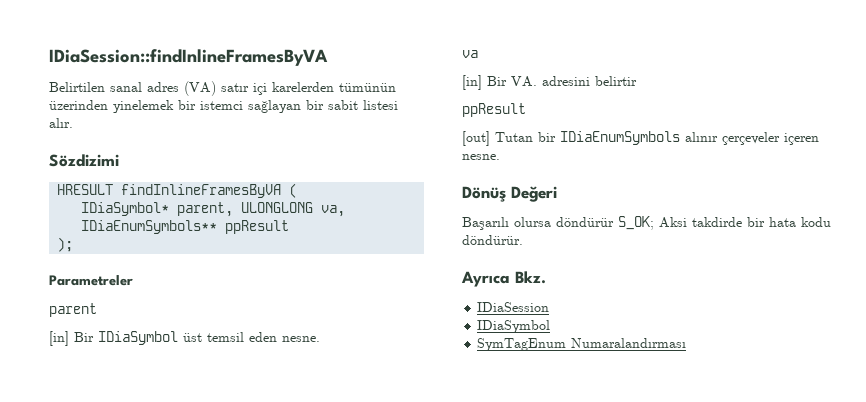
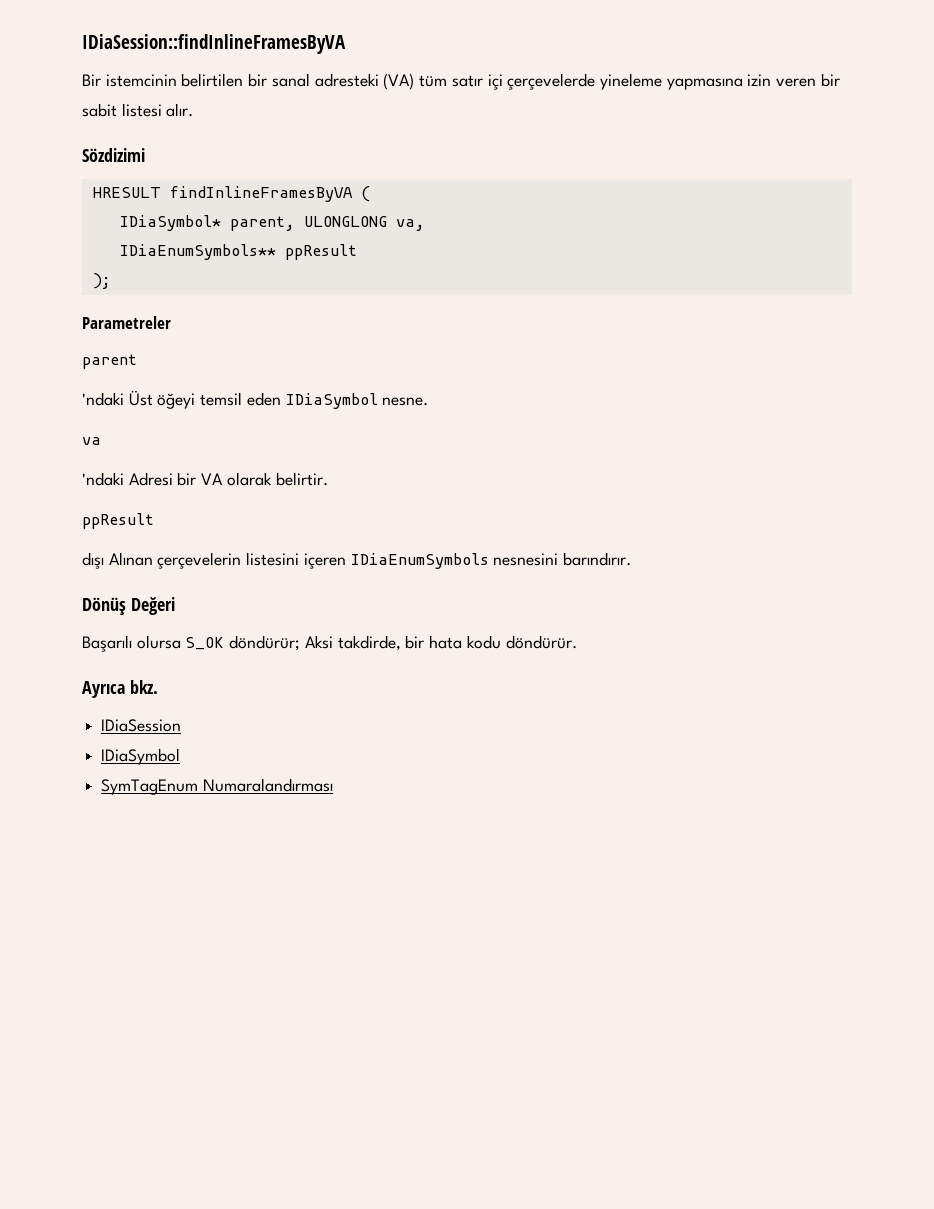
[49,81,396,96] [49,100,301,113] Belirtilen sanal adres (VA) satır içi karelerden tümünün üzerinden yinelemek bir istemci sağlayan -> [82,73,817,90] Bir istemcinin belirtilen bir sanal adresteki (VA) tüm satır içi çerçevelerde yineleme yapmasına izin veren
[49,331,202,346] [in] Bir IDiaSymbol üst -> [82,390,196,409] 'ndaki Üst öğeyi
(277, 337) none -> [285,393,378,409] IDiaSymbol
[462,75,637,90] [462,103,526,117] [462,131,819,146] [462,154,500,160] [in] Bir VA. adresini belirtir // ppResult // [out] Tutan bir IDiaEnumSymbols alınır çerçeveler içeren nesne. -> [82,472,328,486] [82,513,154,529] [82,552,632,569] 'ndaki Adresi bir VA olarak belirtir. // ppResult // dışı Alınan çerçevelerin listesini içeren IDiaEnumSymbols nesnesini barındırır.
[556,216,742,230] döndürür S_OK; Aksi takdirde -> [185,635,401,651] S_OK döndürür; Aksi takdirde,
[515,271,546,284] Bkz. -> [129,680,158,694] bkz.

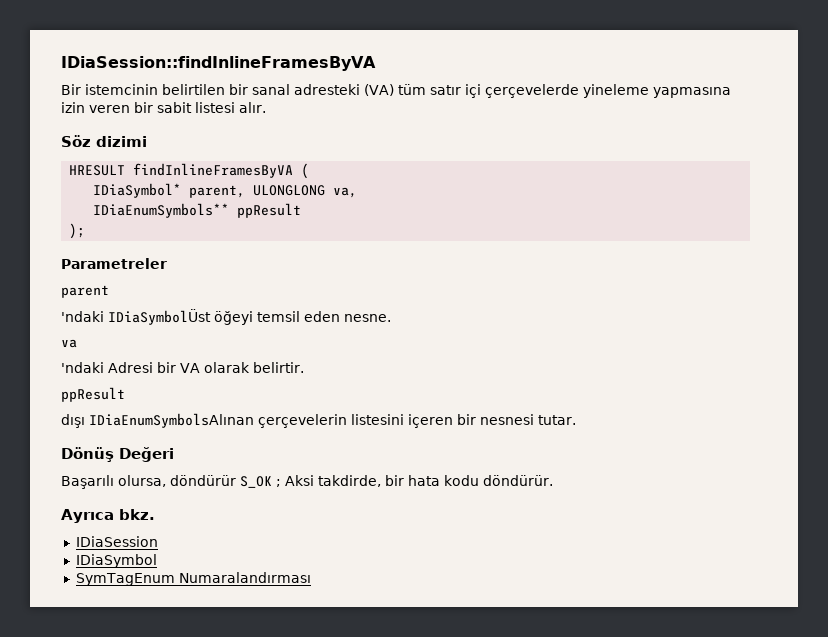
[82,148,145,162] Sözdizimi -> [61,135,147,147] Söz dizimi
[128,390,153,406] Üst -> [108,309,211,325] IDiaSymbolÜst
[285,393,378,409] IDiaSymbol -> (340, 316) none
[108,552,153,566] Alınan -> [89,413,254,428] IDiaEnumSymbolsAlınan
[350,552,632,569] IDiaEnumSymbols nesnesini barındırır. -> [457,414,576,425] bir nesnesi tutar.
[136,635,301,651] olursa S_OK döndürür; -> [118,475,281,488] olursa, döndürür S_OK ;

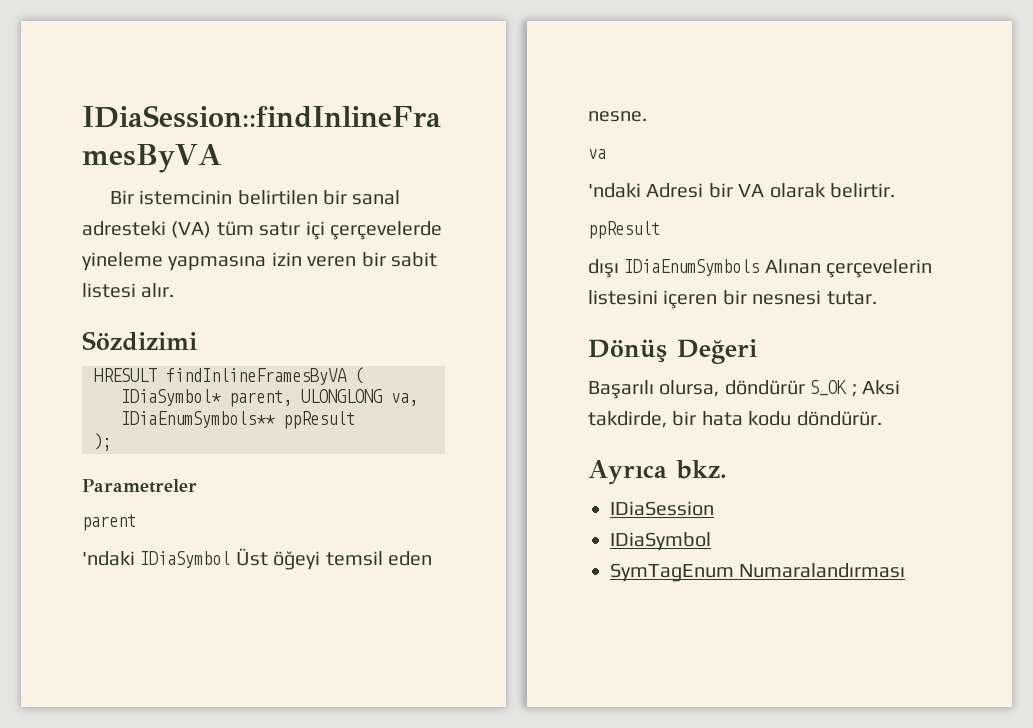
[61,135,147,147] Söz dizimi -> [82,331,197,351] Sözdizimi
[108,309,211,325] IDiaSymbolÜst -> [140,548,268,568] IDiaSymbol Üst
[89,413,254,428] IDiaEnumSymbolsAlınan -> [624,259,821,276] IDiaEnumSymbols Alınan

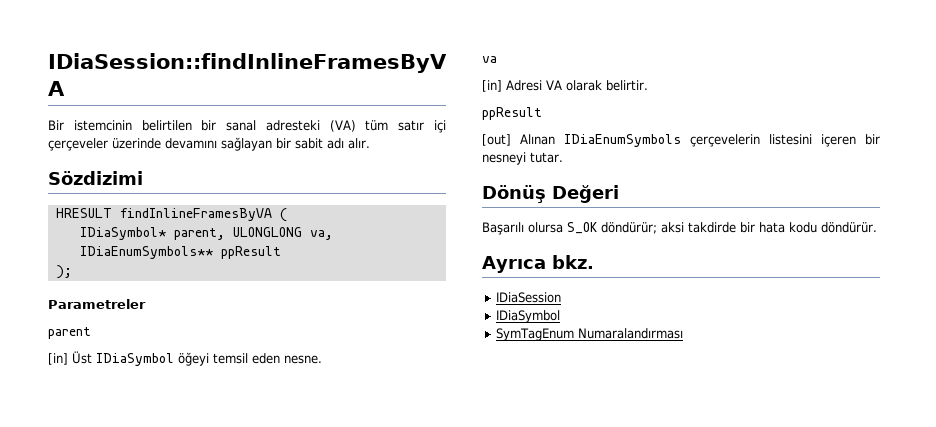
[330,221,442,240] [82,252,357,271] çerçevelerde yineleme yapmasına izin veren -> [48,137,272,151] çerçeveler üzerinde devamını sağlayan
[82,283,136,298] listesi -> [327,138,344,149] adı
[82,548,268,568] 'ndaki IDiaSymbol Üst -> [48,351,174,366] [in] Üst IDiaSymbol
[588,183,733,198] 'ndaki Adresi bir -> [482,80,542,92] [in] Adresi
[588,259,821,278] dışı IDiaEnumSymbols Alınan -> [482,134,681,147] [out] Alınan IDiaEnumSymbols
[752,290,822,305] nesnesi -> [482,152,526,165] nesneyi
[659,380,900,397] [588,411,667,428] olursa, döndürür S_OK ; Aksi takdirde, -> [528,222,736,234] olursa S_OK döndürür; aksi takdirde

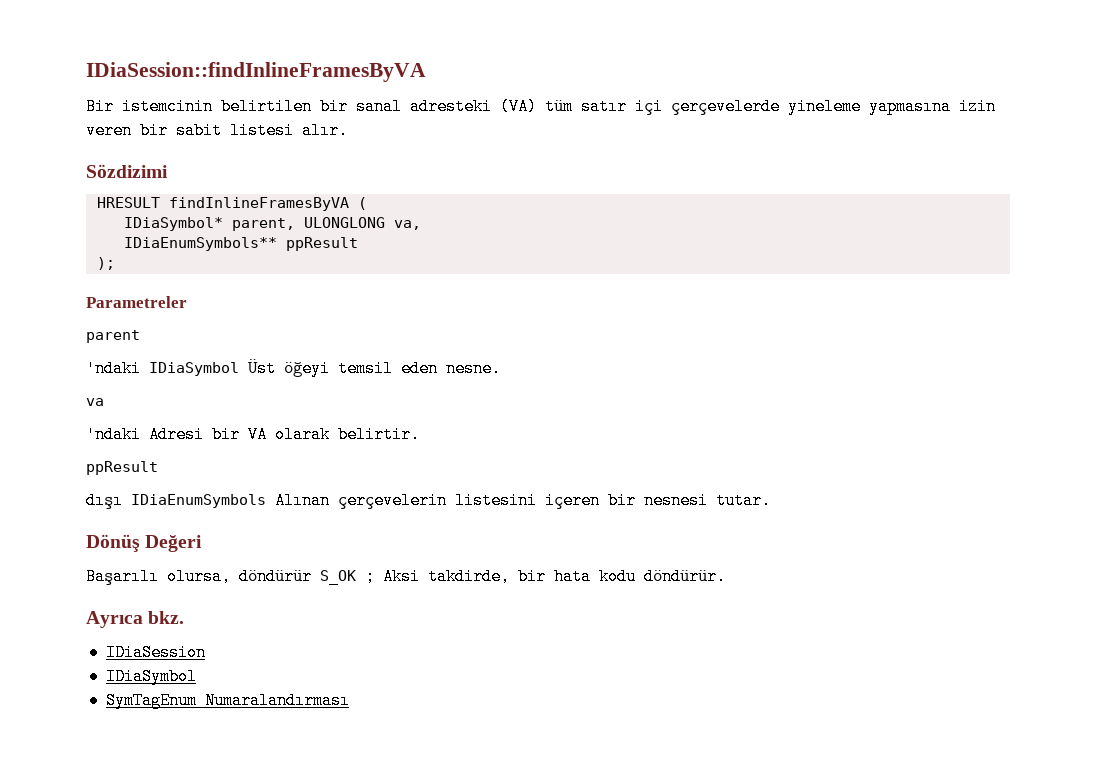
[48,137,272,151] çerçeveler üzerinde devamını sağlayan -> [671,98,996,115] [86,122,132,139] çerçevelerde yineleme yapmasına izin veren
[327,138,344,149] adı -> [230,122,294,139] listesi
[48,351,174,366] [in] Üst IDiaSymbol -> [86,359,276,377] 'ndaki IDiaSymbol Üst
[482,80,542,92] [in] Adresi -> [86,426,240,443] 'ndaki Adresi bir
[482,134,681,147] [out] Alınan IDiaEnumSymbols -> [86,492,330,509] dışı IDiaEnumSymbols Alınan
[482,152,526,165] nesneyi -> [644,492,708,509] nesnesi
[528,222,736,234] olursa S_OK döndürür; aksi takdirde -> [167,568,510,585] olursa, döndürür S_OK ; Aksi takdirde,

